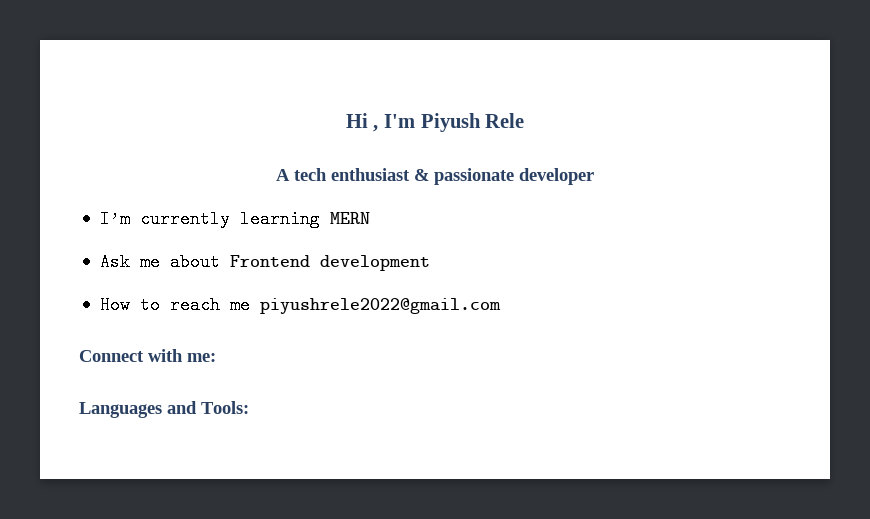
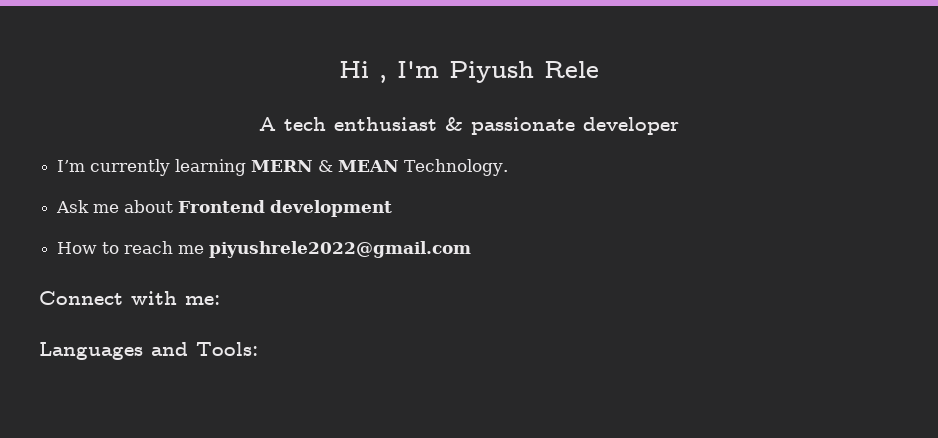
(370, 218) none -> [318,159,509,176] & MEAN Technology.

